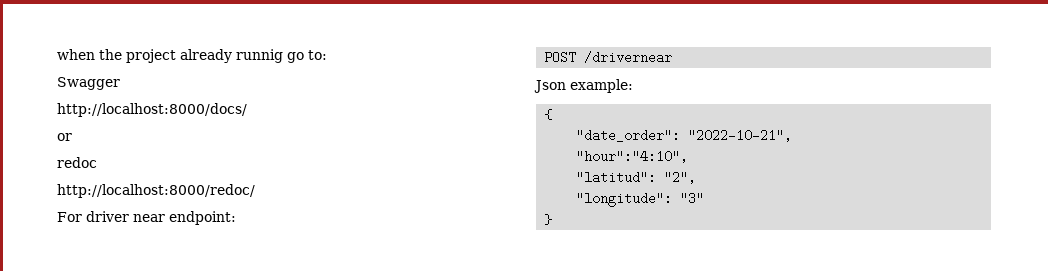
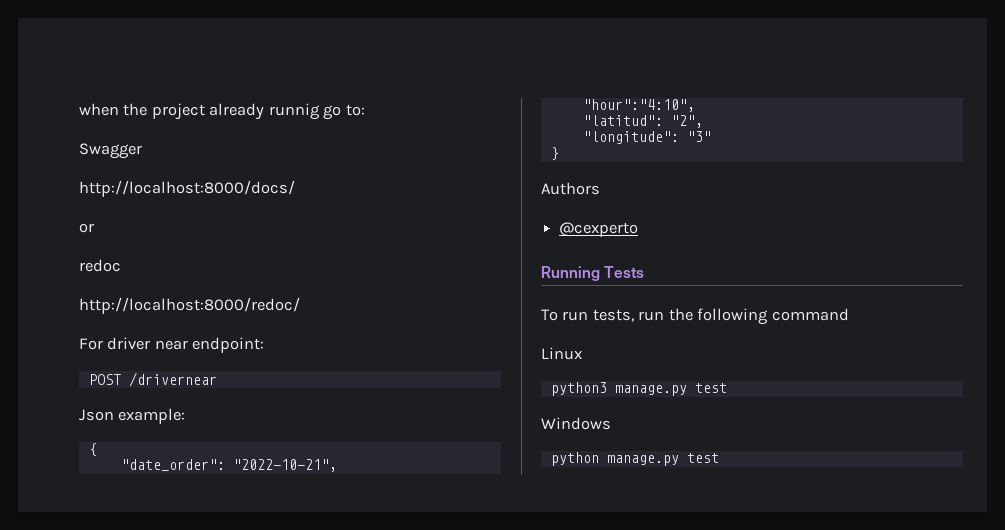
(553, 219) none -> [541,182,600,195] [559,222,639,237] [541,266,645,281] [541,308,849,325] [541,347,582,360] [550,382,727,396] [541,417,611,430] [550,452,719,466] // Authors // @cexperto // Running Tests // To run tests, run the following command // Linux // python3 manage.py test // Windows // python manage.py test

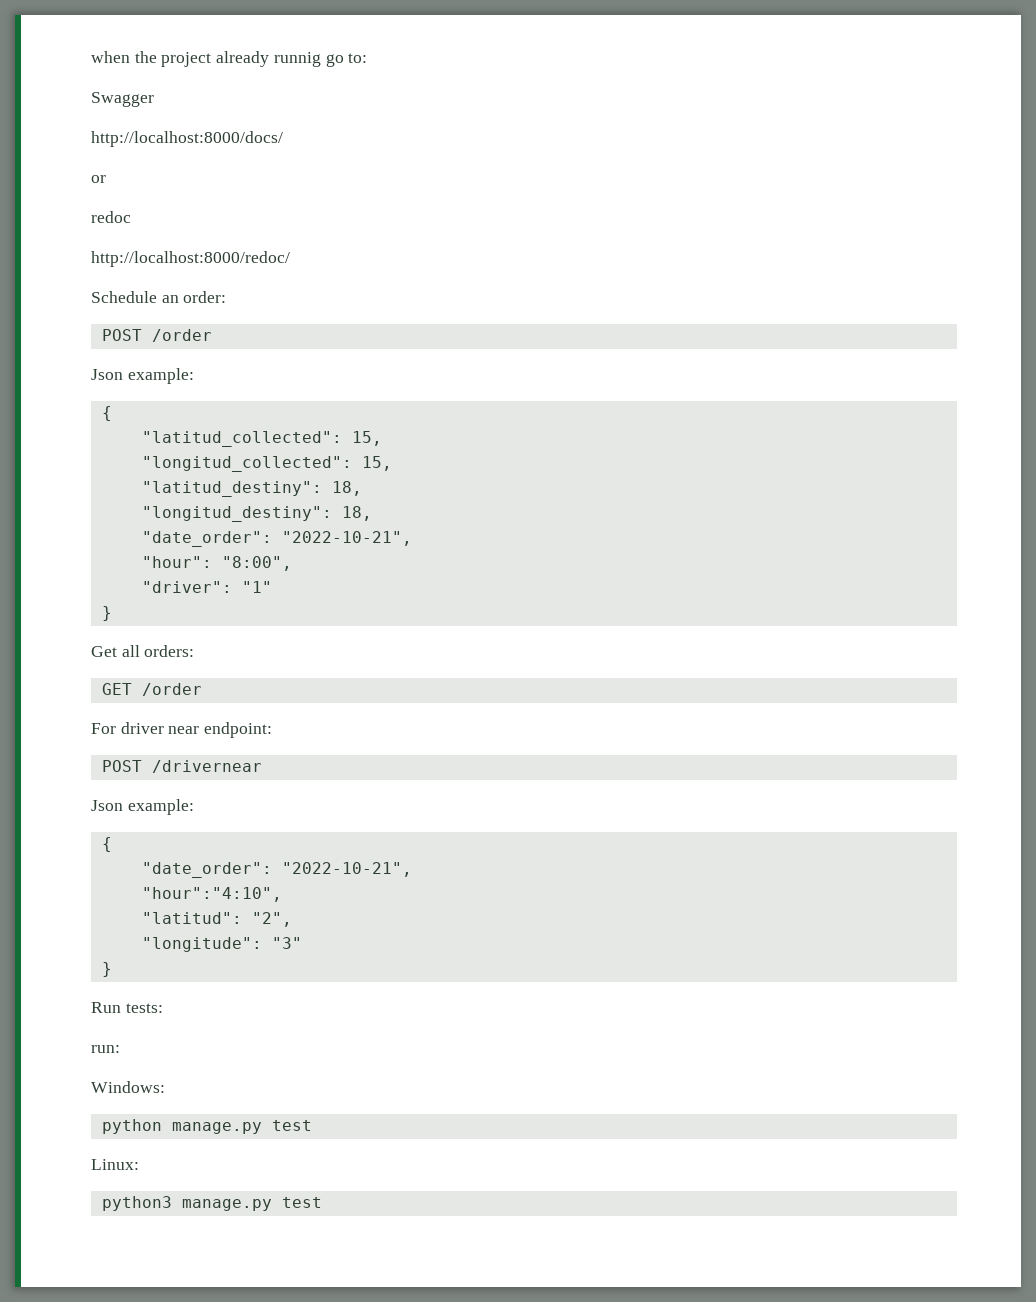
(300, 305) none -> [91,291,227,303] [101,329,212,342] [91,368,194,384] [101,406,112,421] [141,431,382,447] [141,456,392,472] [141,481,362,497] [141,506,372,522] [141,531,412,547] [141,556,292,571] [141,581,272,593] [101,606,112,621] [91,645,195,657] [101,683,202,696] // Schedule an order: // POST /order // Json example: // { // "latitud_collected": 15, // "longitud_collected": 15, // "latitud_destiny": 18, // "longitud_destiny": 18, // "date_order": "2022-10-21", // "hour": "8:00", // "driver": "1" // } // Get all orders: // GET /order
[541,182,600,195] [559,222,639,237] [541,266,645,281] [541,308,849,325] [541,347,582,360] Authors // @cexperto // Running Tests // To run tests, run the following command // Linux -> [91,1002,163,1013] [91,1045,120,1053] [91,1081,165,1093] [101,1119,312,1134] [91,1159,139,1170] Run tests: // run: // Windows: // python manage.py test // Linux:
[541,417,611,430] [550,452,719,466] // Windows // python manage.py test -> (322, 1202) none

